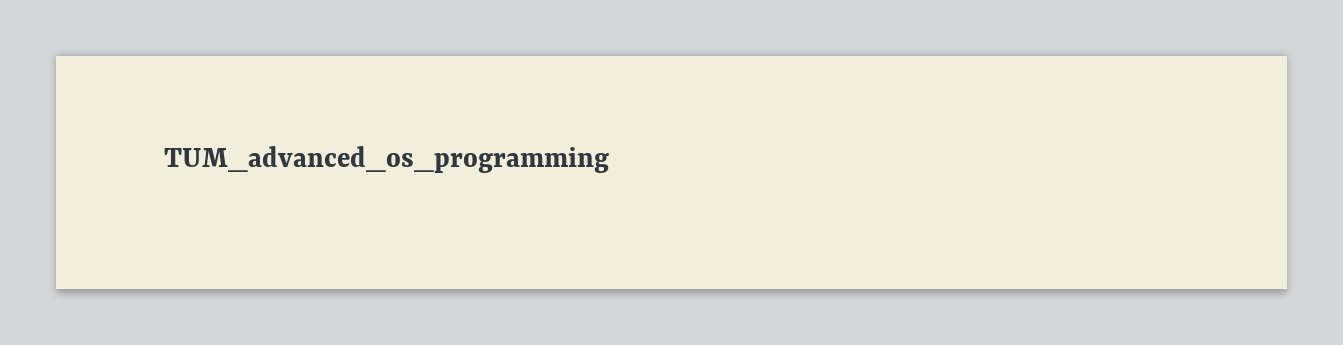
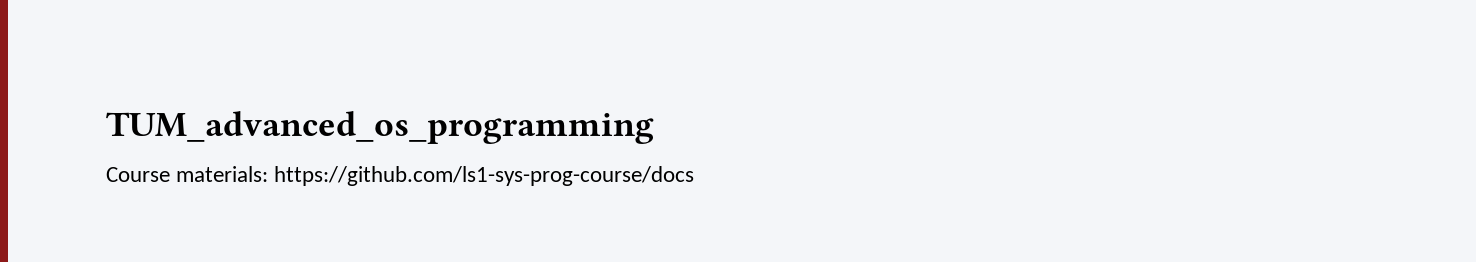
(609, 159) none -> [106,166,695,186] // Course materials: https://github.com/ls1-sys-prog-course/docs

